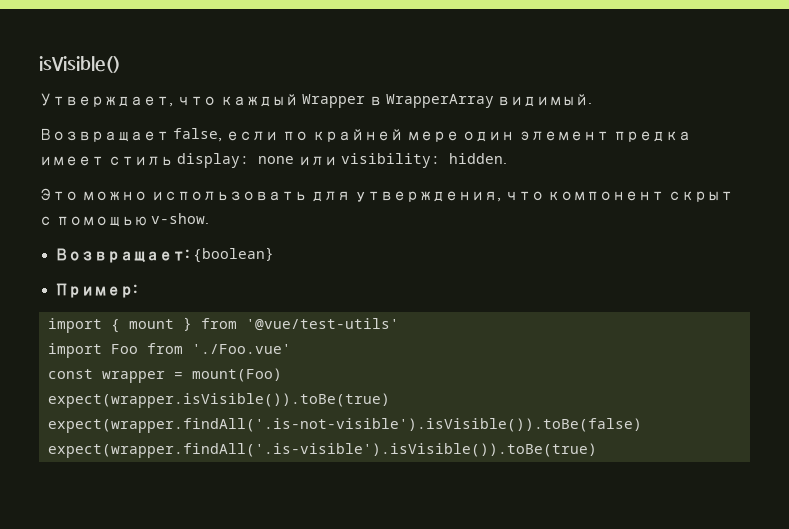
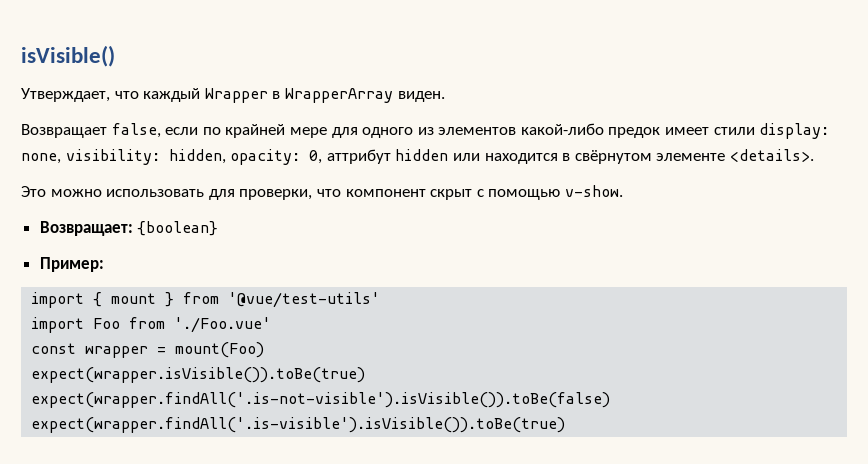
[497,94,593,107] видимый. -> [397,91,445,102] виден.
[462,131,692,142] [39,153,507,168] один элемент предка имеет стиль display: none или visibility: hidden. -> [331,123,830,139] [21,149,814,165] для одного из элементов какой-либо предок имеет стили display: none, visibility: hidden, opacity: 0, аттрибут hidden или находится в свёрнутом элементе <details>.
[353,191,501,202] утверждения, -> [239,189,313,200] проверки,

